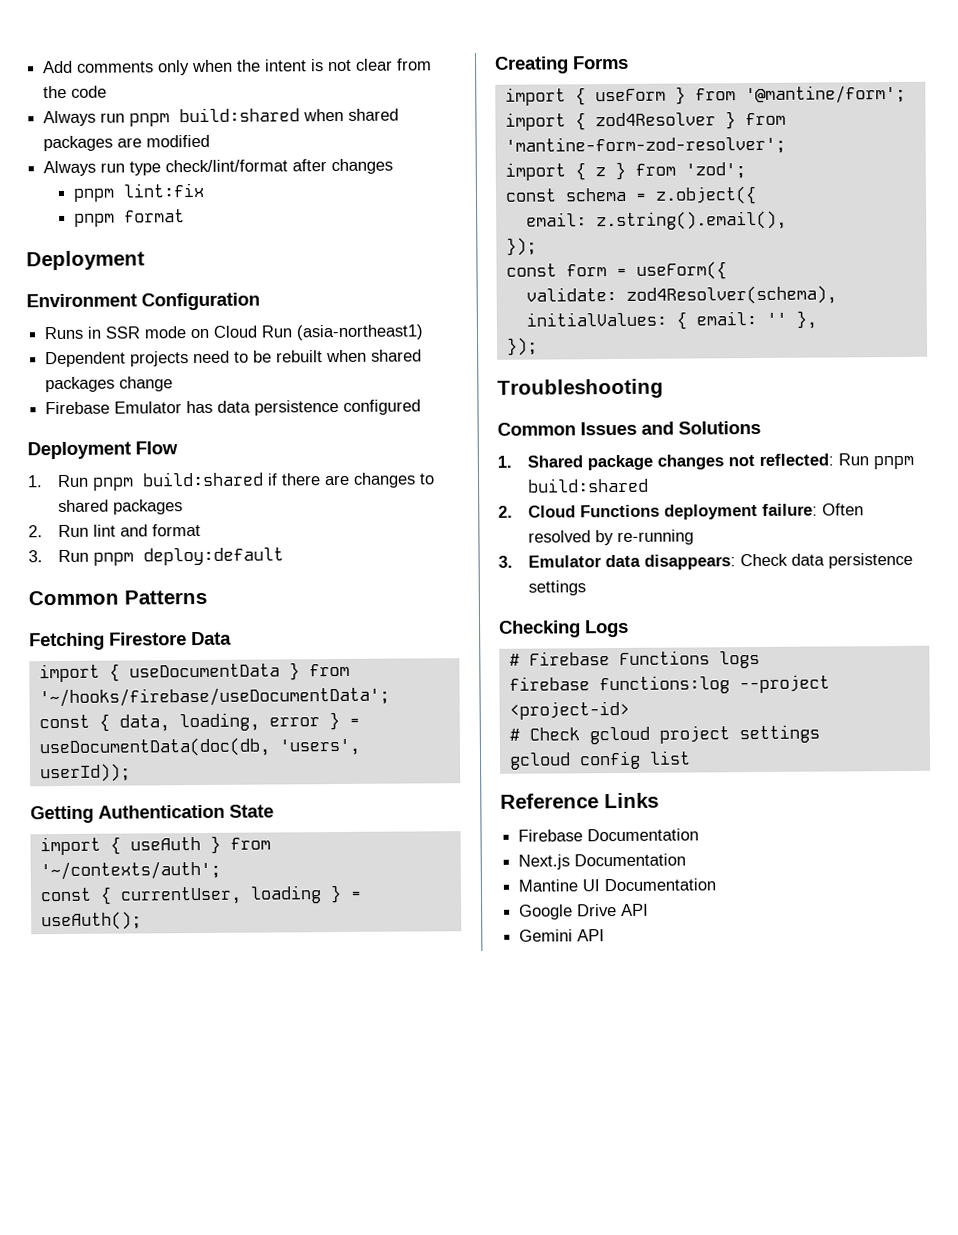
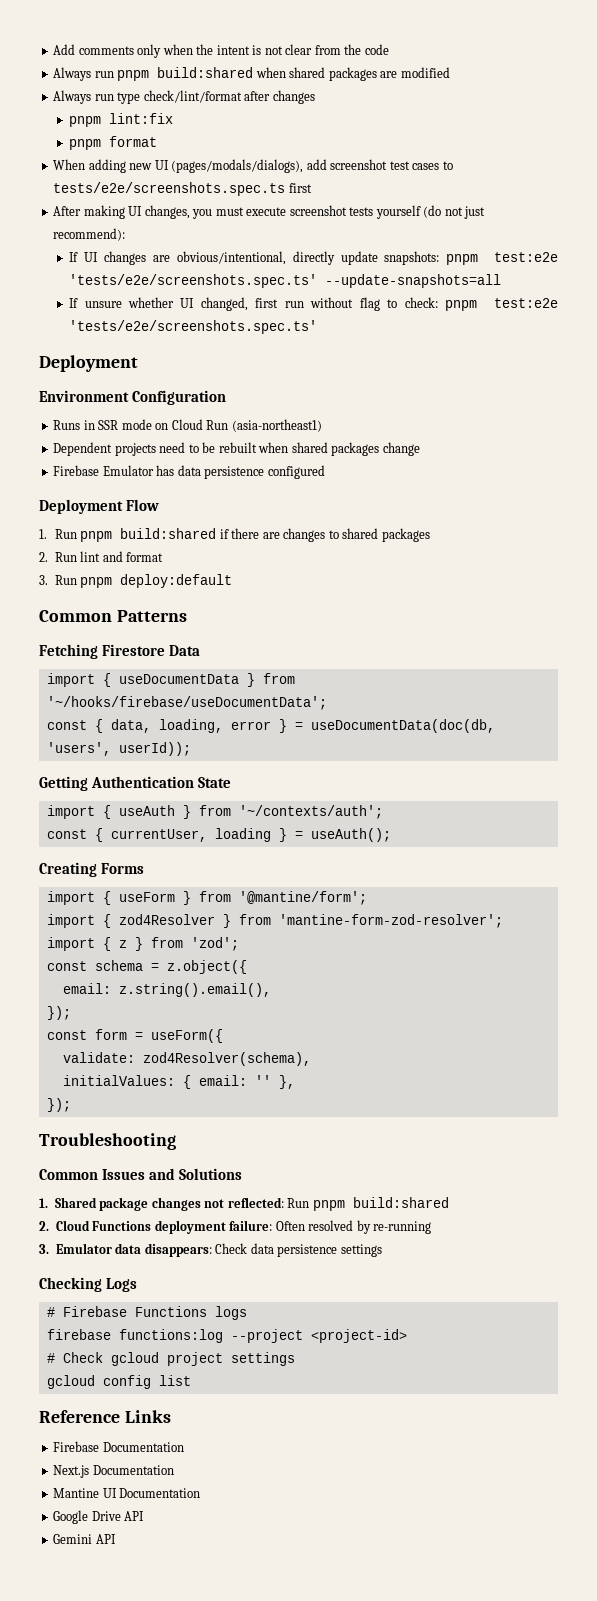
(185, 216) none -> [53,159,453,173] [53,182,312,196] [53,205,486,219] [53,228,126,241] [69,251,558,265] [69,274,502,288] [69,297,559,311] [69,320,318,334] // When adding new UI (pages/modals/dialogs), add screenshot test cases to tests/e2e/screenshots.spec.ts first // After making UI changes, you must execute screenshot tests yourself (do not just recommend): // If UI changes are obvious/intentional, directly update snapshots: pnpm test:e2e 'tests/e2e/screenshots.spec.ts' --update-snapshots=all // If unsure whether UI changed, first run without flag to check: pnpm test:e2e 'tests/e2e/screenshots.spec.ts'

